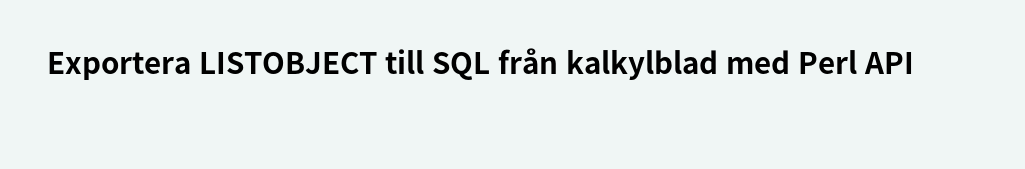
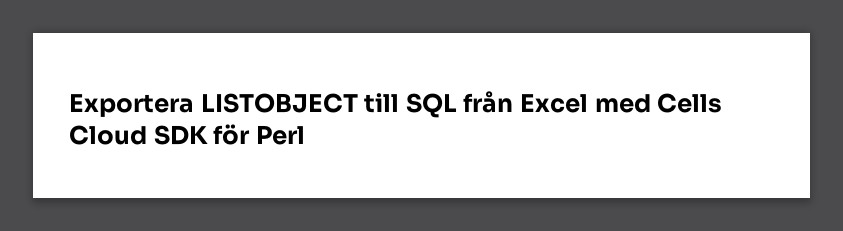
[565,49,914,80] kalkylblad med Perl API -> [520,93,723,113] [69,124,305,145] Excel med Cells Cloud SDK för Perl

